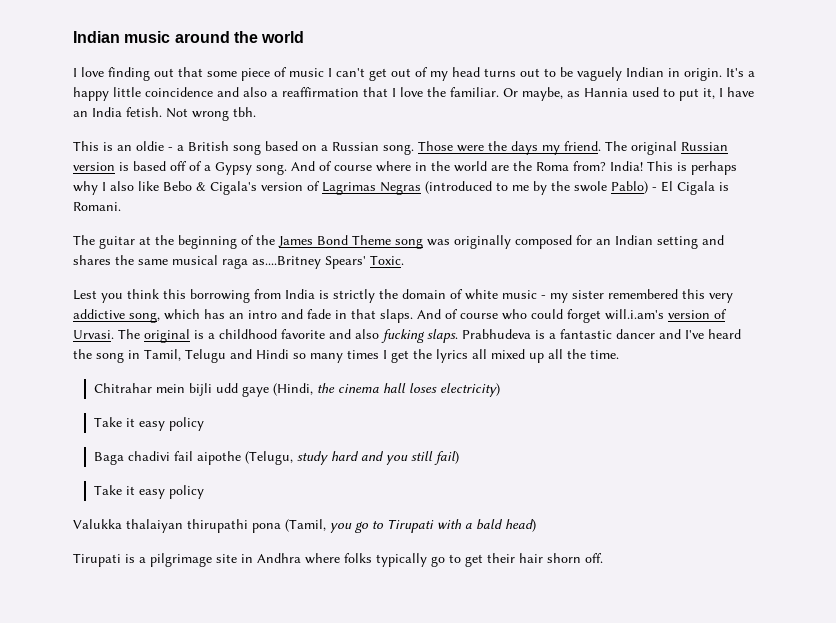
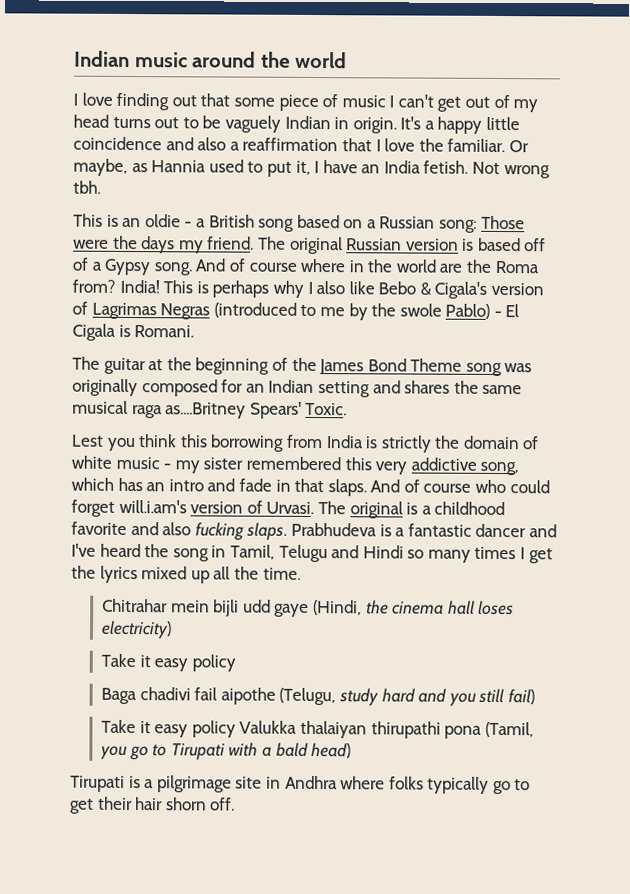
[383,144,414,155] song. -> [439,219,478,233] song:
[472,349,487,359] all -> (138, 574) none
(205, 492) // -> (236, 729) none

